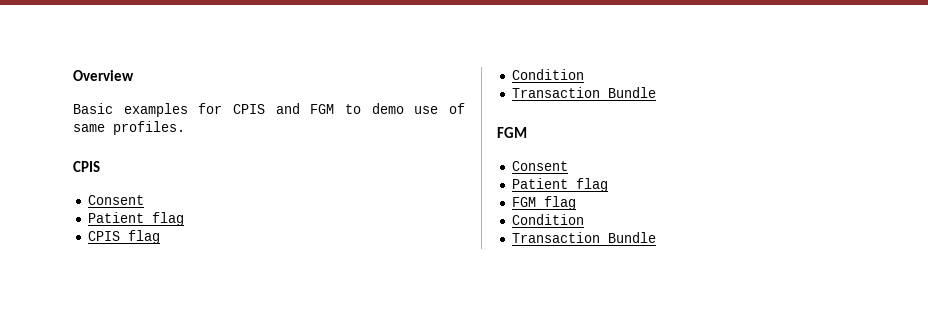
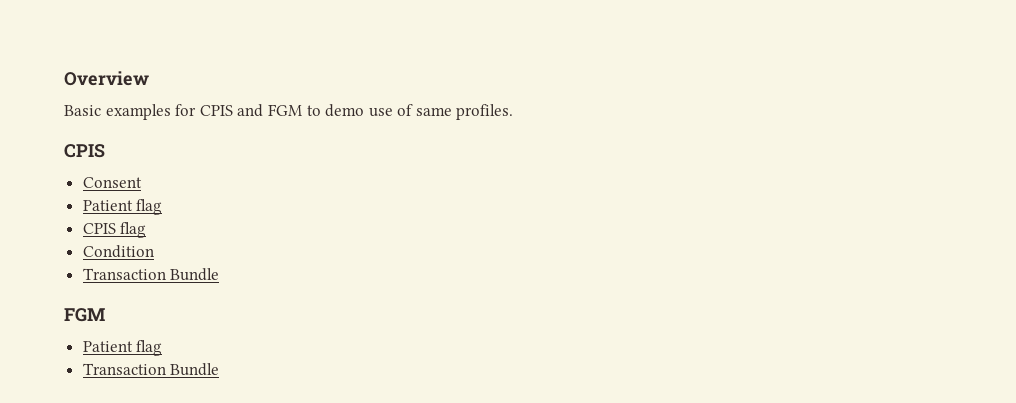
[511,161,568,171] [511,178,608,192] [511,196,576,210] [511,214,584,225] // Consent // Patient flag // FGM flag // Condition -> [82,340,163,356] // Patient flag

